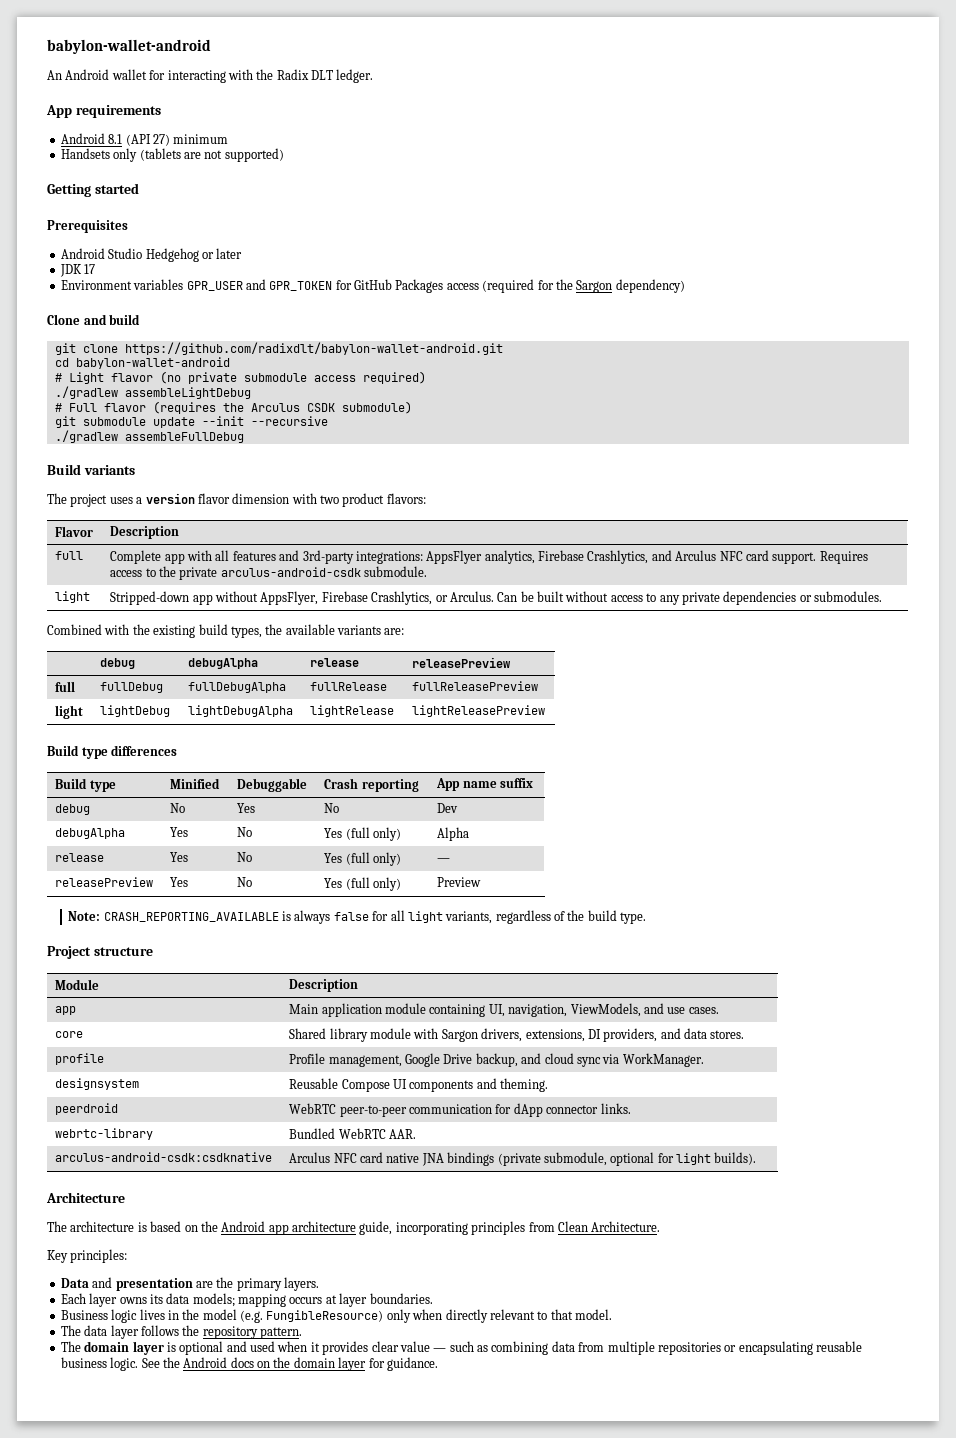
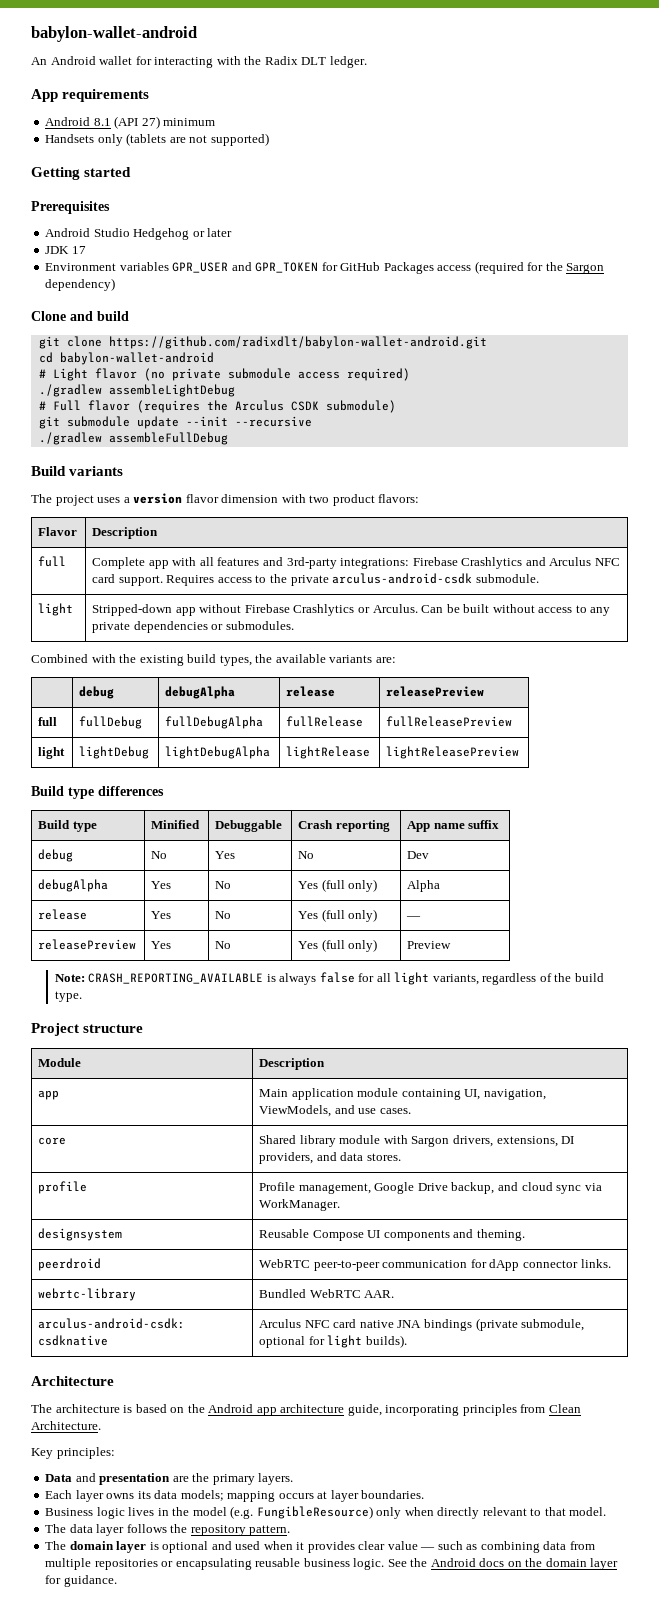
[426,550,649,564] AppsFlyer analytics, Firebase Crashlytics, -> [412,557,523,569] Firebase Crashlytics
[260,591,433,605] AppsFlyer, Firebase Crashlytics, -> [244,604,355,616] Firebase Crashlytics

